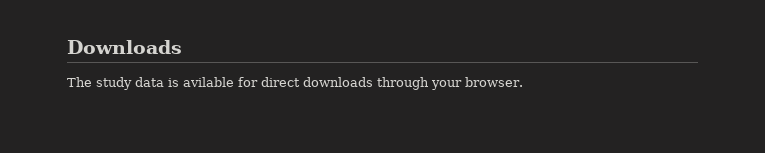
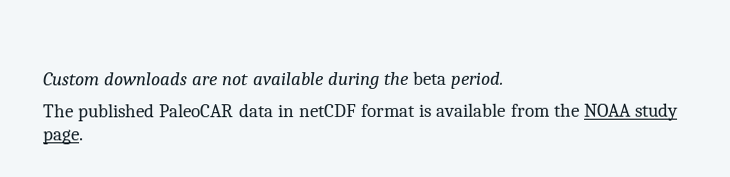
[67,40,182,54] [67,77,523,90] Downloads // The study data is avilable for direct downloads through your browser. -> [42,70,505,90] [43,102,679,122] [43,129,84,145] Custom downloads are not available during the beta period. // The published PaleoCAR data in netCDF format is available from the NOAA study page.

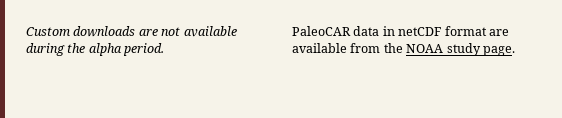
[411,70,446,85] beta -> [88,43,122,56] alpha
[43,103,156,122] The published -> (165, 49) none
[419,103,433,117] is -> [488,29,509,36] are

